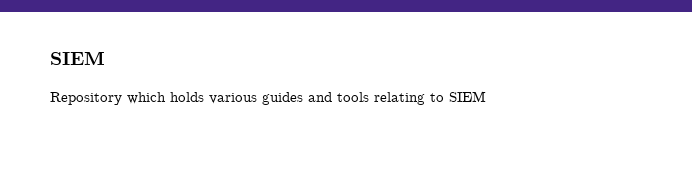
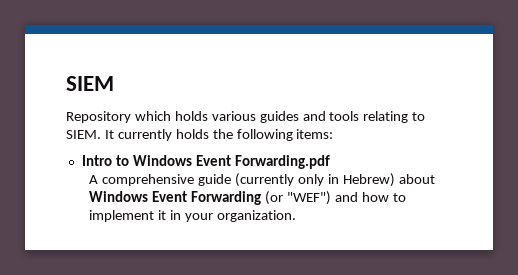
[449,91,486,102] SIEM -> [66,129,334,141] [81,155,330,169] [89,173,435,187] [89,191,406,205] [89,210,296,222] SIEM. It currently holds the following items: // Intro to Windows Event Forwarding.pdf // A comprehensive guide (currently only in Hebrew) about Windows Event Forwarding (or "WEF") and how to implement it in your organization.

